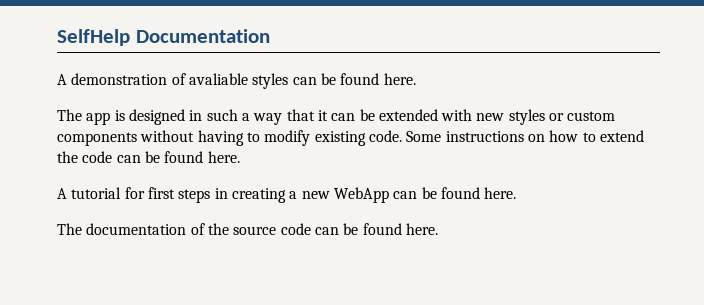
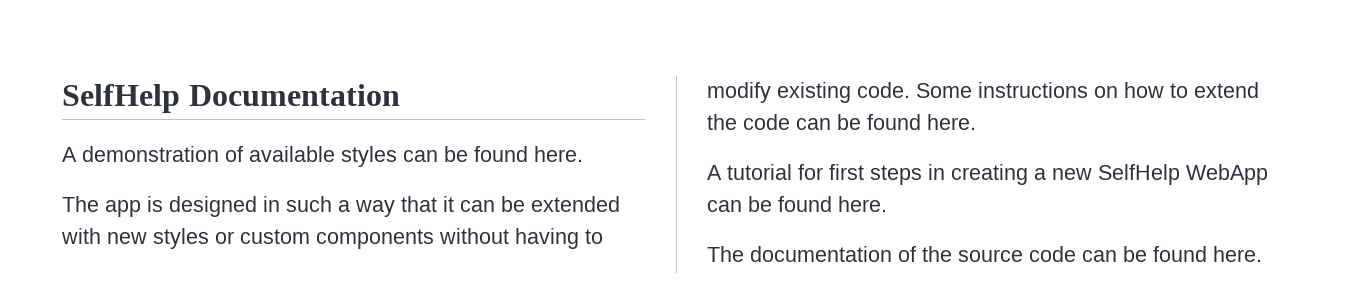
[188,73,248,85] avaliable -> [249,146,335,162] available
(330, 195) none -> [1098,164,1180,185] SelfHelp

